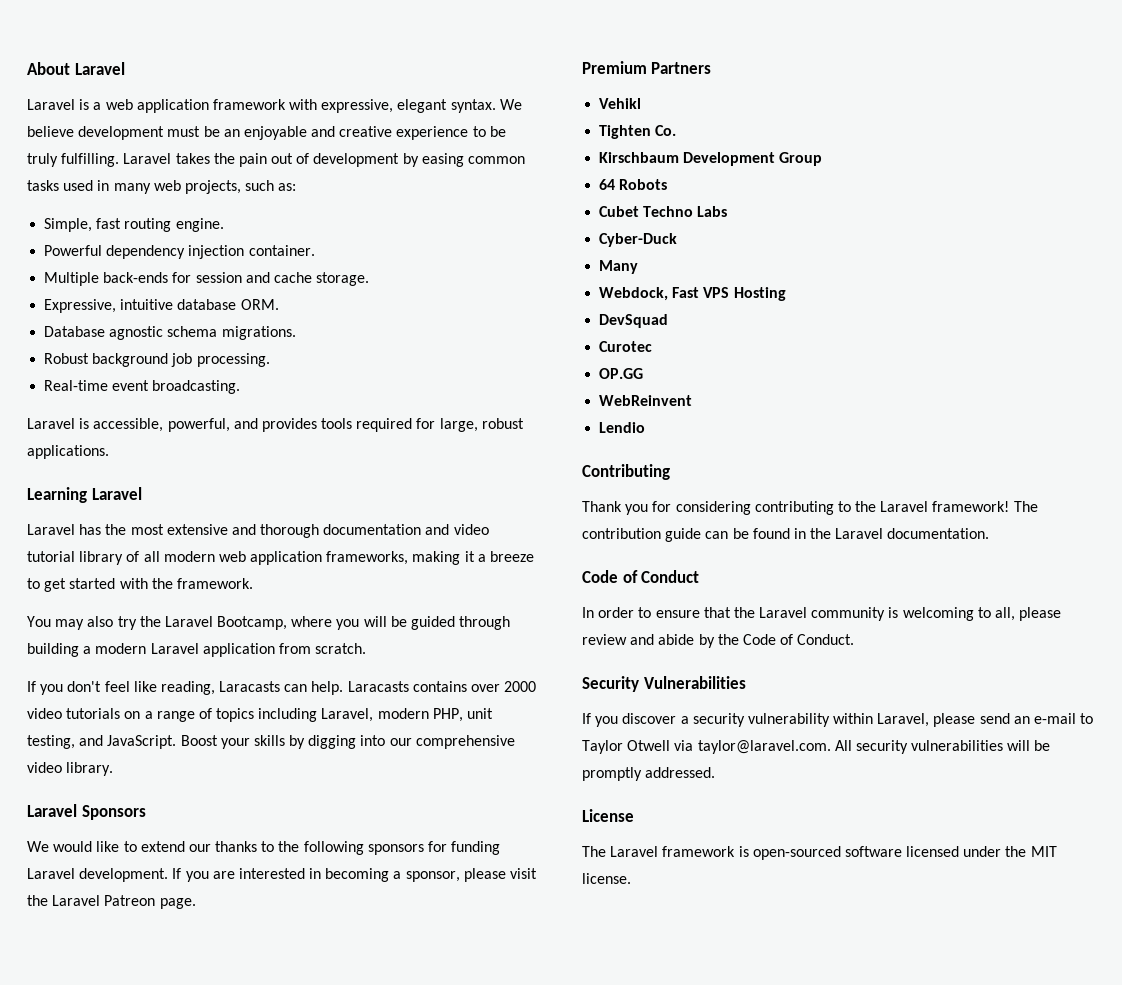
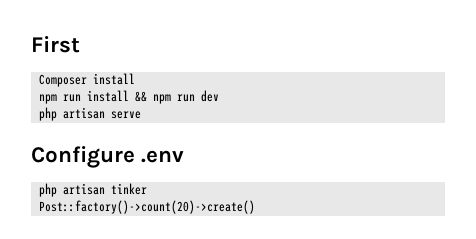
[27,62,125,75] [27,99,522,113] [27,126,506,140] [27,153,526,167] [27,180,297,194] [44,218,224,232] [44,245,315,259] [44,272,370,286] [44,299,279,313] [44,326,296,340] [44,353,270,367] [44,380,241,394] [27,418,524,432] [27,445,109,459] [27,487,142,503] [27,524,489,538] [27,551,535,565] [27,578,253,592] [27,616,511,630] [27,643,367,657] [27,681,537,695] [27,708,494,722] [27,735,515,749] [27,762,114,776] [27,804,146,820] [27,841,501,855] [27,868,538,882] [27,895,196,909] [582,61,712,74] [599,98,642,109] [599,125,677,139] [599,152,823,166] [599,179,668,190] [599,206,728,217] [599,233,678,247] [599,260,639,274] [599,287,786,301] [599,314,669,328] [599,341,653,352] [599,368,644,379] [599,395,693,406] [599,422,646,433] [582,464,670,480] [582,501,1038,515] [582,528,990,542] [582,570,700,583] [582,607,1062,621] [582,634,855,648] [582,676,746,692] [582,713,1094,727] [582,740,1051,754] [582,767,716,781] [582,809,634,822] [582,846,1057,860] [582,873,631,884] About Laravel // Laravel is a web application framework with expressive, elegant syntax. We believe development must be an enjoyable and creative experience to be truly fulfilling. Laravel takes the pain out of development by easing common tasks used in many web projects, such as: // Simple, fast routing engine. // Powerful dependency injection container. // Multiple back-ends for session and cache storage. // Expressive, intuitive database ORM. // Database agnostic schema migrations. // Robust background job processing. // Real-time event broadcasting. // Laravel is accessible, powerful, and provides tools required for large, robust applications. // Learning Laravel // Laravel has the most extensive and thorough documentation and video tutorial library of all modern web application frameworks, making it a breeze to get started with the framework. // You may also try the Laravel Bootcamp, where you will be guided through building a modern Laravel application from scratch. // If you don't feel like reading, Laracasts can help. Laracasts contains over 2000 video tutorials on a range of topics including Laravel, modern PHP, unit testing, and JavaScript. Boost your skills by digging into our comprehensive video library. // Laravel Sponsors // We would like to extend our thanks to the following sponsors for funding Laravel development. If you are interested in becoming a sponsor, please visit the Laravel Patreon page. // Premium Partners // Vehikl // Tighten Co. // Kirschbaum Development Group // 64 Robots // Cubet Techno Labs // Cyber-Duck // Many // Webdock, Fast VPS Hosting // DevSquad // Curotec // OP.GG // WebReinvent // Lendio // Contributing // Thank you for considering contributing to the Laravel framework! The contribution guide can be found in the Laravel documentation. // Code of Conduct // In order to ensure that the Laravel community is welcoming to all, please review and abide by the Code of Conduct. // Security Vulnerabilities // If you discover a security vulnerability within Laravel, please send an e-mail to Taylor Otwell via taylor@laravel.com. All security vulnerabilities will be promptly addressed. // License // The Laravel framework is open-sourced software licensed under the MIT license. -> [31,36,80,53] [38,73,135,87] [38,90,219,104] [38,107,141,121] [31,146,185,168] [38,183,147,197] [38,200,255,214] First // Composer install // npm run install && npm run dev // php artisan serve // Configure .env // php artisan tinker // Post::factory()->count(20)->create()

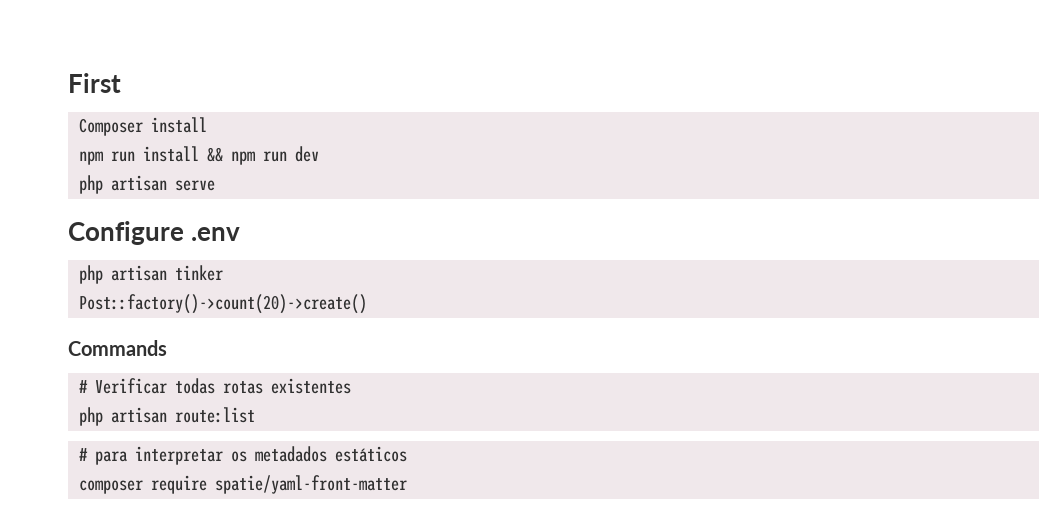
(255, 207) none -> [68,340,167,356] [78,378,351,394] [78,407,255,426] [78,446,407,465] [78,475,407,494] // Commands // # Verificar todas rotas existentes // php artisan route:list // # para interpretar os metadados estáticos // composer require spatie/yaml-front-matter

